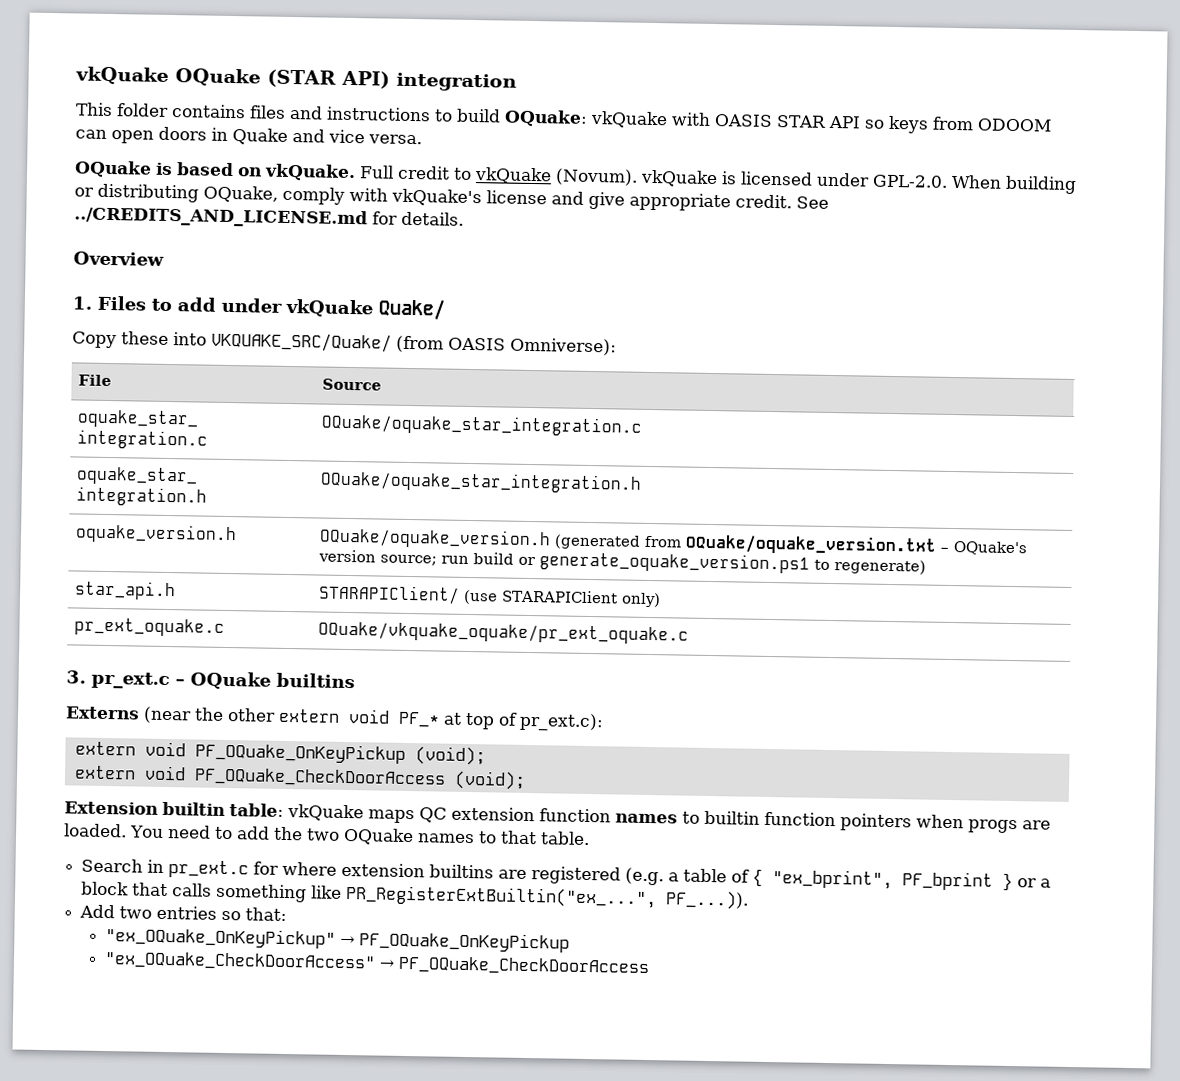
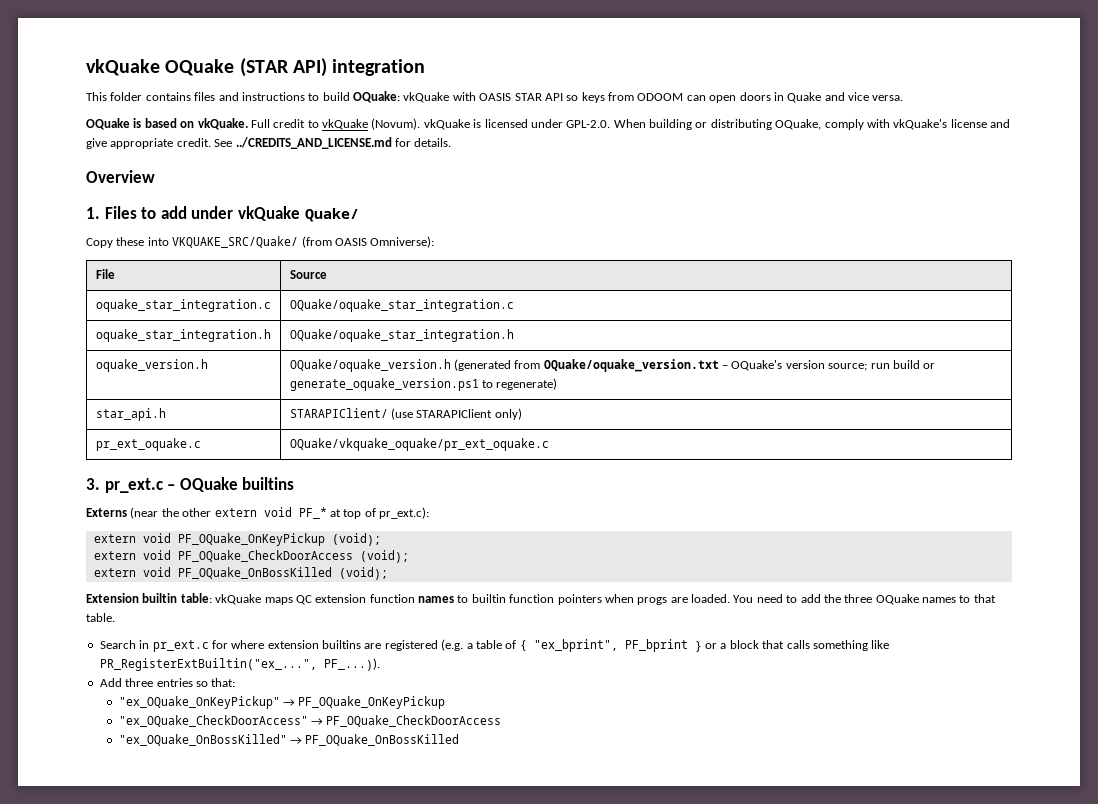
(526, 780) none -> [93,567,388,580] // extern void PF_OQuake_OnBossKilled (void);
[305,828,340,841] two -> [844,594,873,603] three
[119,906,153,919] two -> [125,678,154,687] three
(650, 966) none -> [118,734,460,746] // "ex_OQuake_OnBossKilled" → PF_OQuake_OnBossKilled

